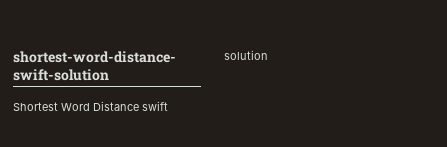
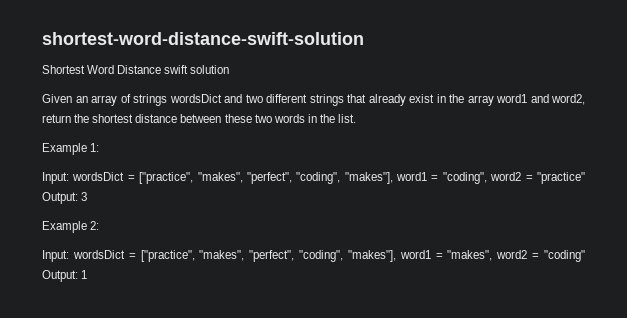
(268, 55) none -> [42,94,585,106] [42,114,357,123] [42,143,100,155] [42,172,585,184] [42,192,88,204] [42,221,100,233] [42,250,586,262] [42,270,88,282] // Given an array of strings wordsDict and two different strings that already exist in the array word1 and word2, return the shortest distance between these two words in the list. // Example 1: // Input: wordsDict = ["practice", "makes", "perfect", "coding", "makes"], word1 = "coding", word2 = "practice" Output: 3 // Example 2: // Input: wordsDict = ["practice", "makes", "perfect", "coding", "makes"], word1 = "makes", word2 = "coding" Output: 1

